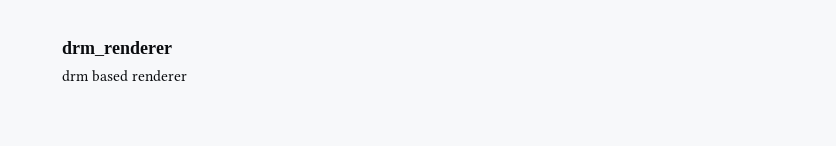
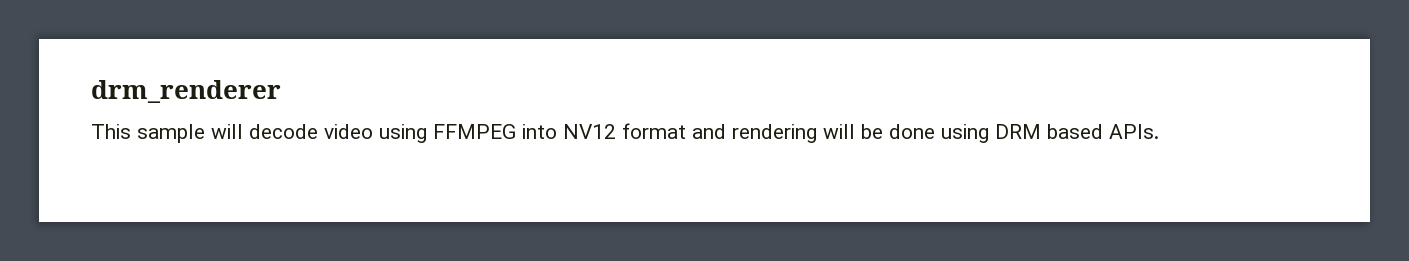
[62,70,188,82] drm based renderer -> [91,123,1159,143] This sample will decode video using FFMPEG into NV12 format and rendering will be done using DRM based APIs.

